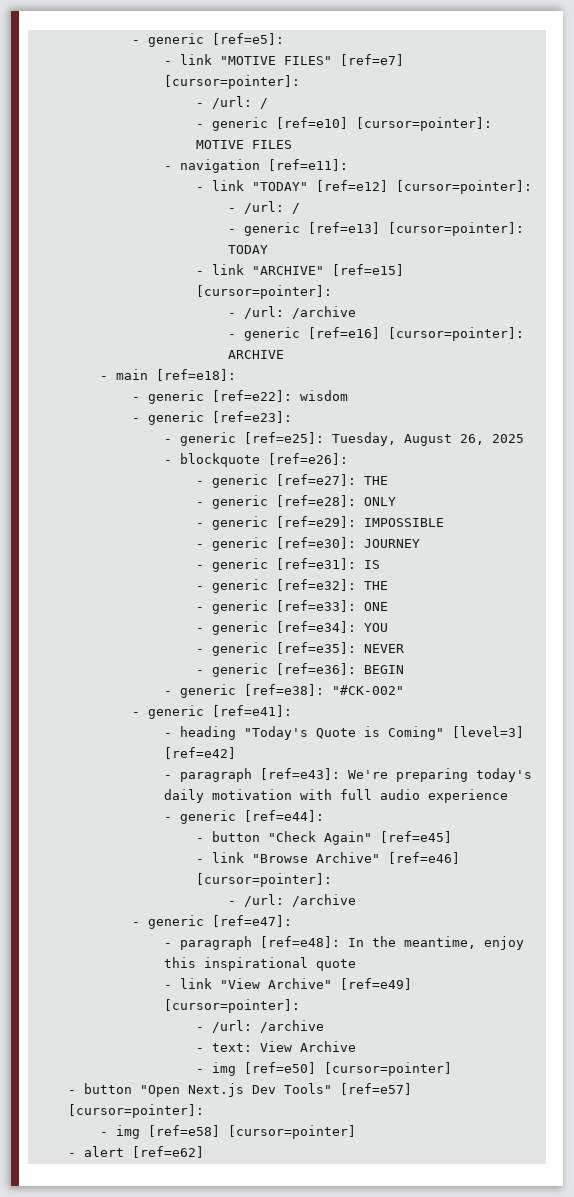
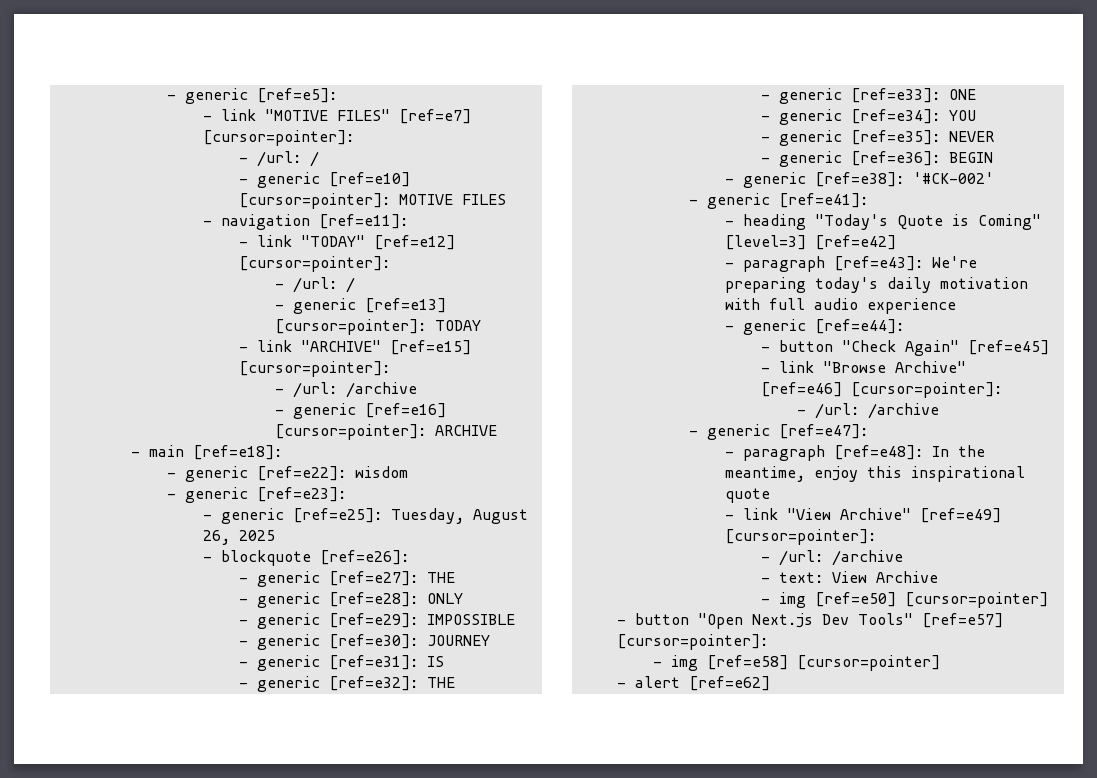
[331,685,404,695] "#CK-002" -> [913,172,995,184] '#CK-002'

